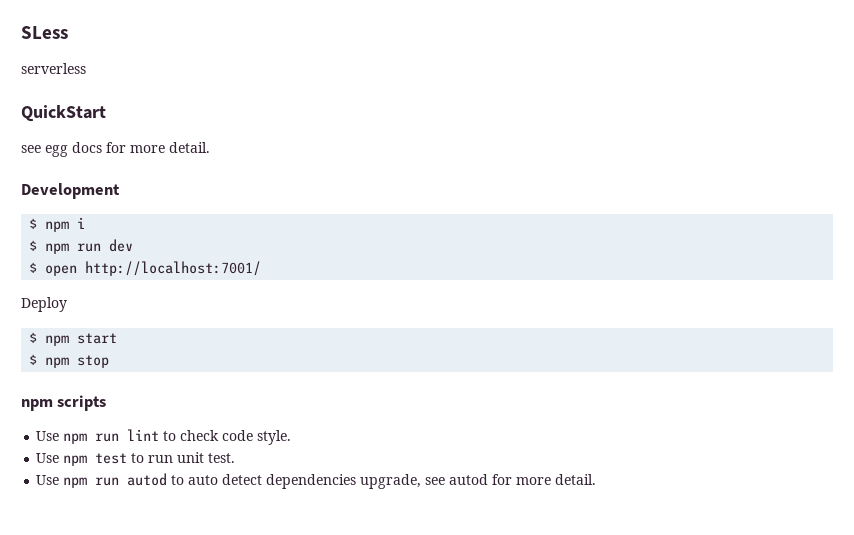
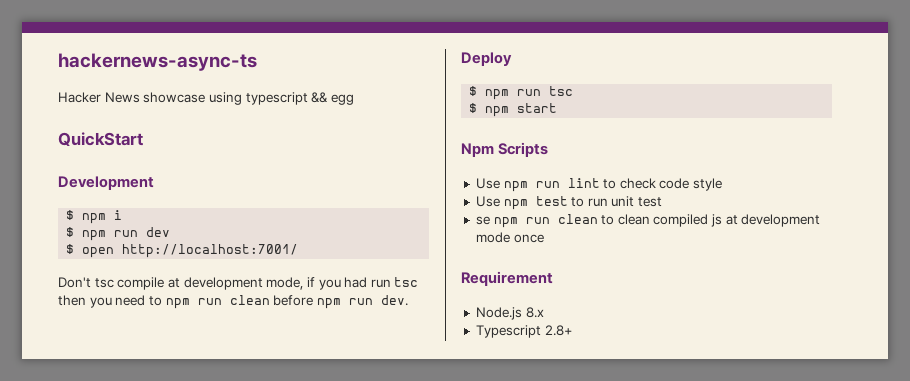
[21,26,68,39] [21,63,86,74] [21,105,106,122] [21,142,210,157] SLess // serverless // QuickStart // see egg docs for more detail. -> [58,53,257,71] [58,92,354,105] [58,132,143,146] hackernews-async-ts // Hacker News showcase using typescript && egg // QuickStart
[21,297,67,312] [29,332,118,346] [29,354,110,368] [21,395,107,411] Deploy // $ npm start // $ npm stop // npm scripts -> [58,277,419,290] [58,295,408,309] [461,52,512,66] [469,86,574,100] [469,103,558,117] [461,142,549,157] Don't tsc compile at development mode, if you had run tsc then you need to npm run clean before npm run dev. // Deploy // $ npm run tsc // $ npm start // Npm Scripts
[257,430,292,445] style. -> [693,178,723,191] style
[208,453,236,463] [36,473,597,489] test. // Use npm run autod to auto detect dependencies upgrade, see autod for more detail. -> [638,197,663,207] [475,214,821,228] [475,232,544,243] [461,271,553,286] [475,307,544,320] [475,325,572,338] test // se npm run clean to clean compiled js at development mode once // Requirement // Node.js 8.x // Typescript 2.8+

